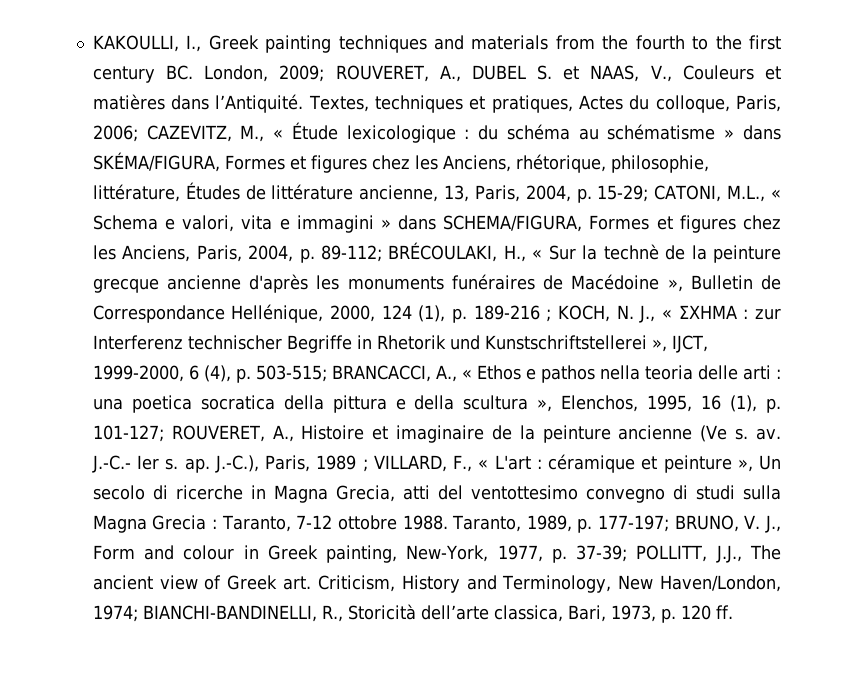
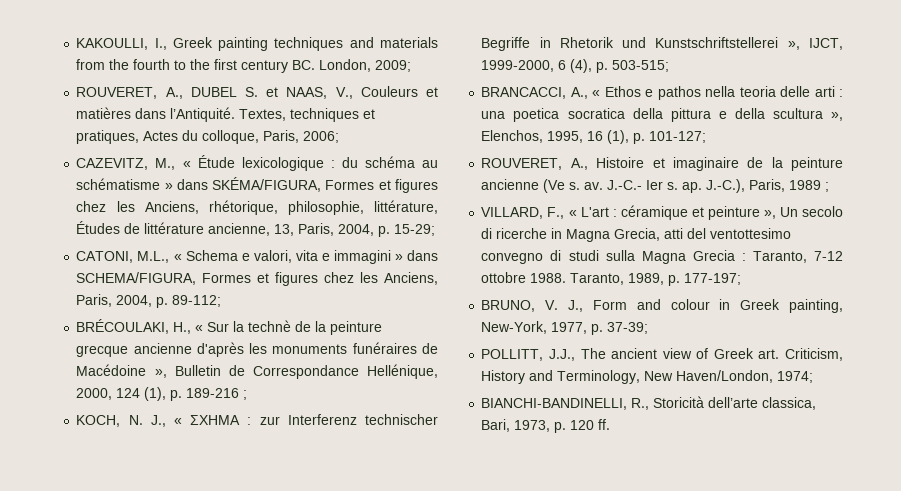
(325, 73) none -> (412, 66) //
(138, 133) none -> (340, 137) //
(649, 193) none -> (436, 230) //
(383, 253) none -> (222, 301) //
(552, 315) none -> (248, 395) //
(327, 373) none -> (670, 66) //
(164, 433) none -> (707, 137) //
(368, 465) none -> (830, 187) //
(670, 523) none -> (742, 279) //
(628, 553) none -> (649, 328) //
(138, 613) none -> (814, 377) //

